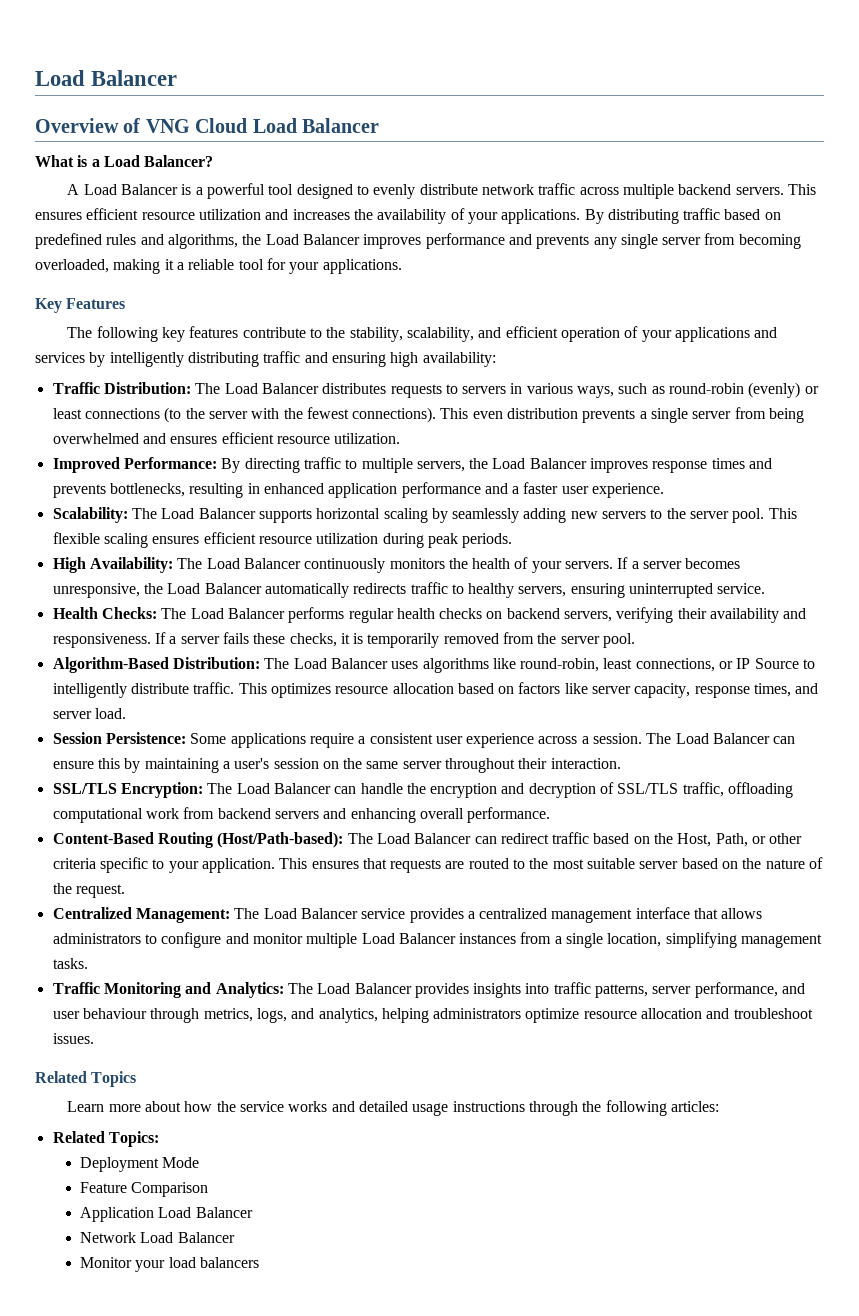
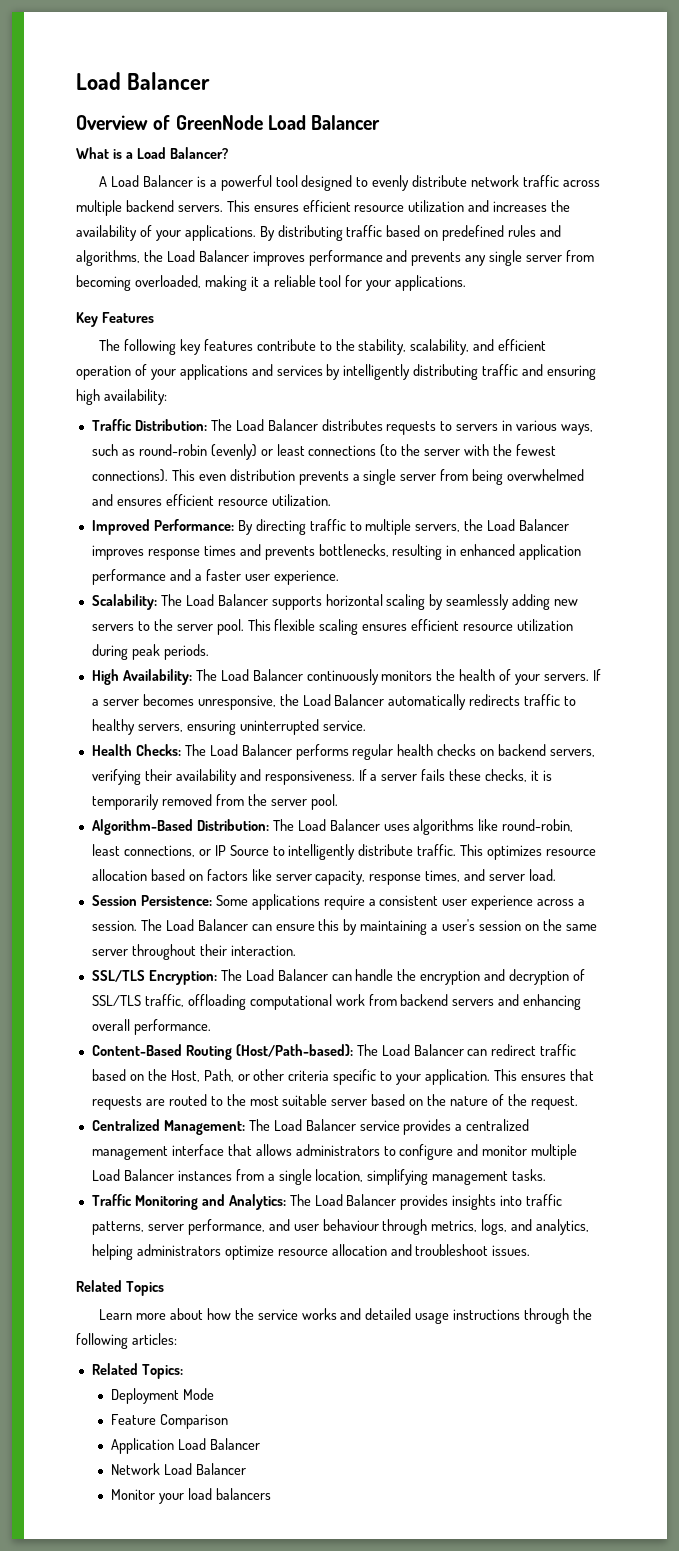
[145,118,248,133] VNG Cloud -> [175,115,263,130] GreenNode

